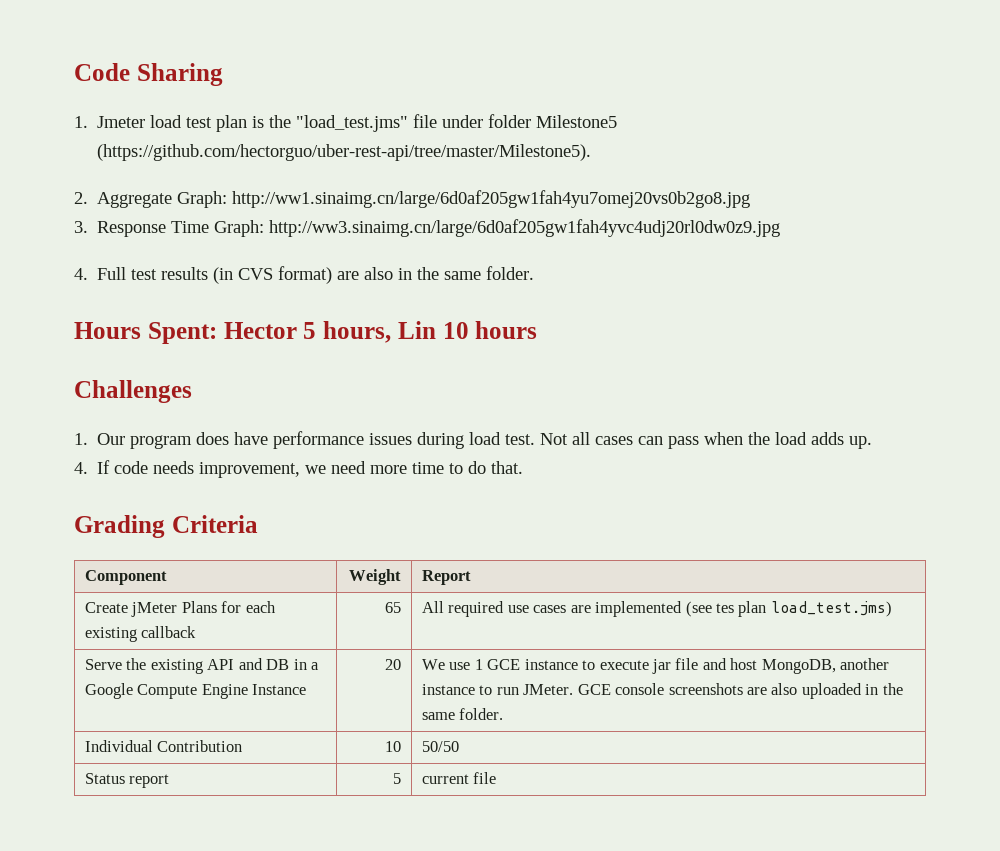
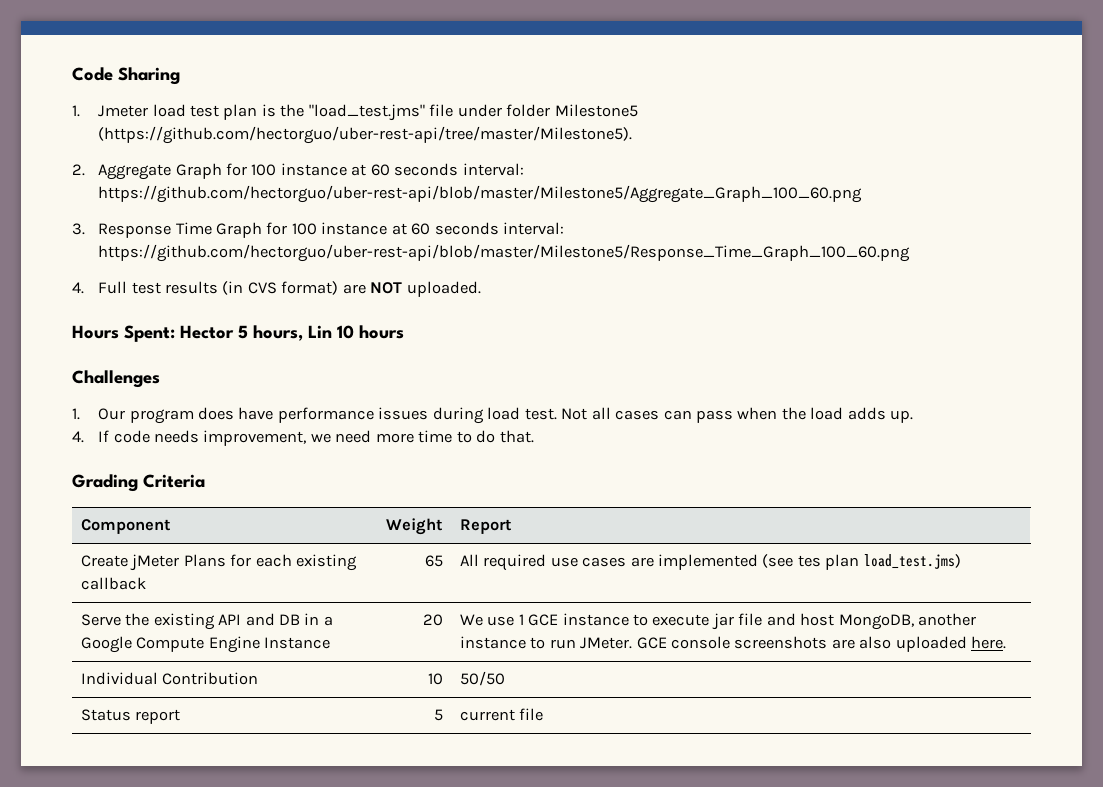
[177,190,751,208] [74,219,781,237] Graph: http://ww1.sinaimg.cn/large/6d0af205gw1fah4yu7omej20vs0b2go8.jpg // 3. Response Time Graph: http://ww3.sinaimg.cn/large/6d0af205gw1fah4yvc4udj20rl0dw0z9.jpg -> [175,163,524,179] [98,185,863,203] [72,222,565,238] [98,244,911,262] Graph for 100 instance at 60 seconds interval: https://github.com/hectorguo/uber-rest-api/blob/master/Milestone5/Aggregate_Graph_100_60.png // 3. Response Time Graph for 100 instance at 60 seconds interval: https://github.com/hectorguo/uber-rest-api/blob/master/Milestone5/Response_Time_Graph_100_60.png
[364,266,535,280] also in the same folder. -> [370,281,481,297] NOT uploaded.
[865,683,903,695] [421,708,504,720] in the same folder. -> [971,636,1007,649] here.

